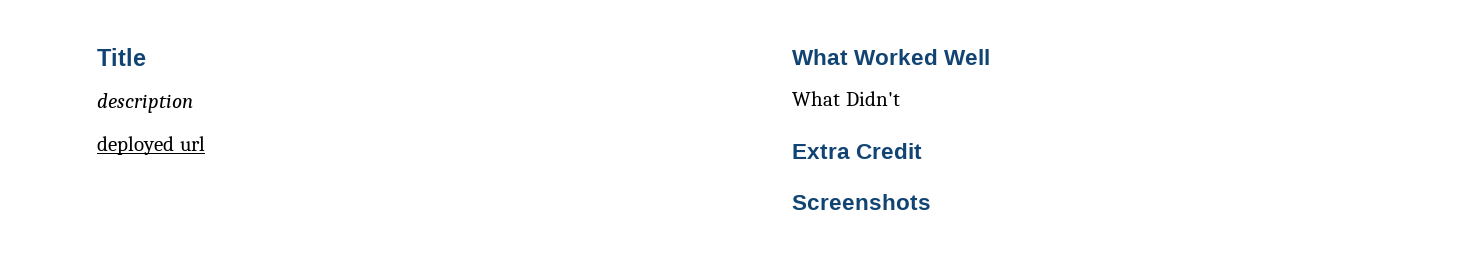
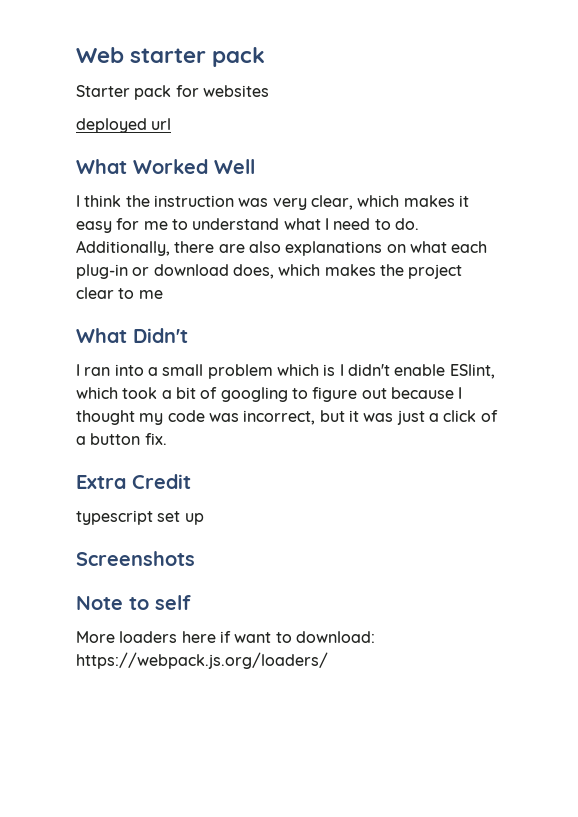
[97,48,146,66] [97,93,193,113] Title // description -> [76,47,266,67] [76,85,269,100] Web starter pack // Starter pack for websites
[792,91,900,106] [792,143,923,159] [792,194,931,210] What Didn't // Extra Credit // Screenshots -> [76,195,469,210] [76,218,419,233] [76,240,488,256] [76,264,463,279] [76,287,163,299] [76,328,188,343] [76,364,495,379] [76,387,463,402] [76,410,498,425] [76,433,167,445] [76,474,191,489] [76,510,204,525] [76,551,195,566] [76,595,191,610] [76,631,375,643] [76,652,328,669] I think the instruction was very clear, which makes it easy for me to understand what I need to do. Additionally, there are also explanations on what each plug-in or download does, which makes the project clear to me // What Didn't // I ran into a small problem which is I didn't enable ESlint, which took a bit of googling to figure out because I thought my code was incorrect, but it was just a click of a button fix. // Extra Credit // typescript set up // Screenshots // Note to self // More loaders here if want to download: https://webpack.js.org/loaders/

